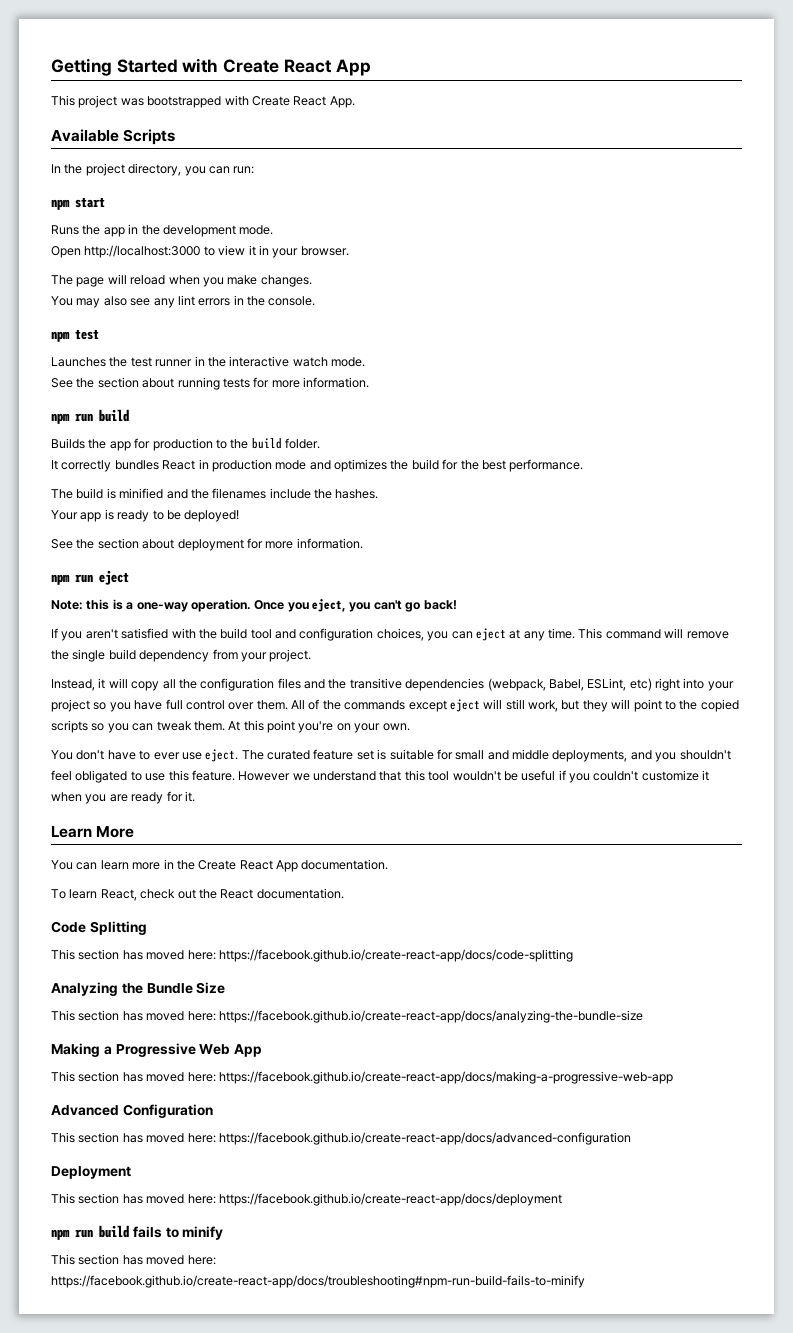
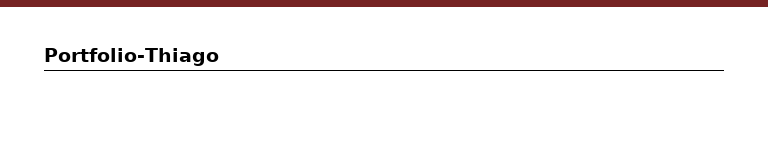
[51,58,371,76] [51,95,355,108] [51,129,176,145] [51,163,255,176] [51,197,105,210] [51,224,274,237] [51,245,349,258] [51,274,312,287] [51,295,316,308] [51,329,99,342] [51,356,365,367] [51,377,369,390] [51,409,129,424] [51,438,320,451] [51,459,584,472] [51,488,379,499] [51,509,240,522] [51,538,363,551] [51,570,129,585] [51,599,457,612] [51,628,729,641] [51,649,312,662] [51,678,734,691] [51,699,739,712] [51,720,410,733] [51,749,731,762] [51,770,710,783] [51,791,195,804] [51,826,135,838] [51,859,389,872] [51,888,344,901] [51,921,147,935] [51,949,573,962] [51,982,226,996] [51,1010,643,1023] [51,1043,263,1057] [51,1071,673,1084] [51,1104,213,1118] [51,1132,631,1145] [51,1166,131,1179] [51,1193,562,1206] [51,1225,224,1240] [51,1254,216,1265] [51,1275,585,1288] Getting Started with Create React App // This project was bootstrapped with Create React App. // Available Scripts // In the project directory, you can run: // npm start // Runs the app in the development mode. // Open http://localhost:3000 to view it in your browser. // The page will reload when you make changes. // You may also see any lint errors in the console. // npm test // Launches the test runner in the interactive watch mode. // See the section about running tests for more information. // npm run build // Builds the app for production to the build folder. // It correctly bundles React in production mode and optimizes the build for the best performance. // The build is minified and the filenames include the hashes. // Your app is ready to be deployed! // See the section about deployment for more information. // npm run eject // Note: this is a one-way operation. Once you eject, you can't go back! // If you aren't satisfied with the build tool and configuration choices, you can eject at any time. This command will remove the single build dependency from your project. // Instead, it will copy all the configuration files and the transitive dependencies (webpack, Babel, ESLint, etc) right into your project so you have full control over them. All of the commands except eject will still work, but they will point to the copied scripts so you can tweak them. At this point you're on your own. // You don't have to ever use eject. The curated feature set is suitable for small and middle deployments, and you shouldn't feel obligated to use this feature. However we understand that this tool wouldn't be useful if you couldn't customize it when you are ready for it. // Learn More // You can learn more in the Create React App documentation. // To learn React, check out the React documentation. // Code Splitting // This section has moved here: https://facebook.github.io/create-react-app/docs/code-splitting // Analyzing the Bundle Size // This section has moved here: https://facebook.github.io/create-react-app/docs/analyzing-the-bundle-size // Making a Progressive Web App // This section has moved here: https://facebook.github.io/create-react-app/docs/making-a-progressive-web-app // Advanced Configuration // This section has moved here: https://facebook.github.io/create-react-app/docs/advanced-configuration // Deployment // This section has moved here: https://facebook.github.io/create-react-app/docs/deployment // npm run build fails to minify // This section has moved here: https://facebook.github.io/create-react-app/docs/troubleshooting#npm-run-build-fails-to-minify -> [44,48,219,66] Portfolio-Thiago

